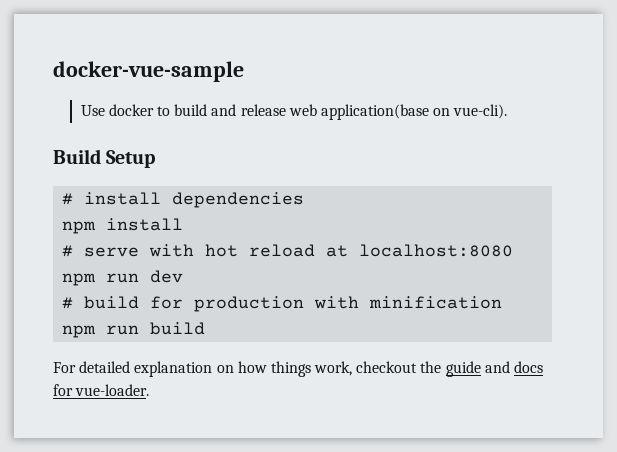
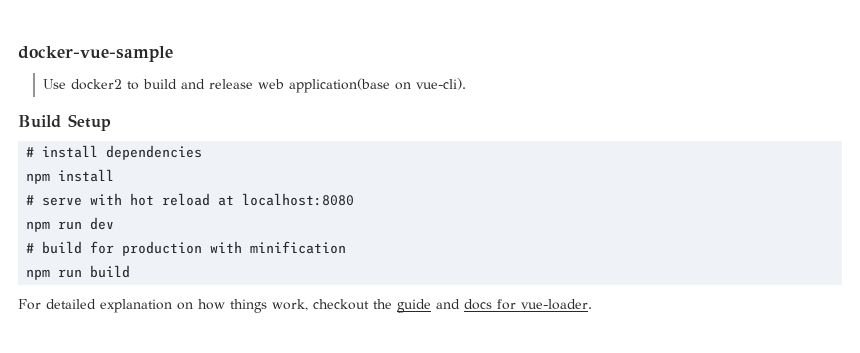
[108,104,154,116] docker -> [71,79,123,90] docker2

